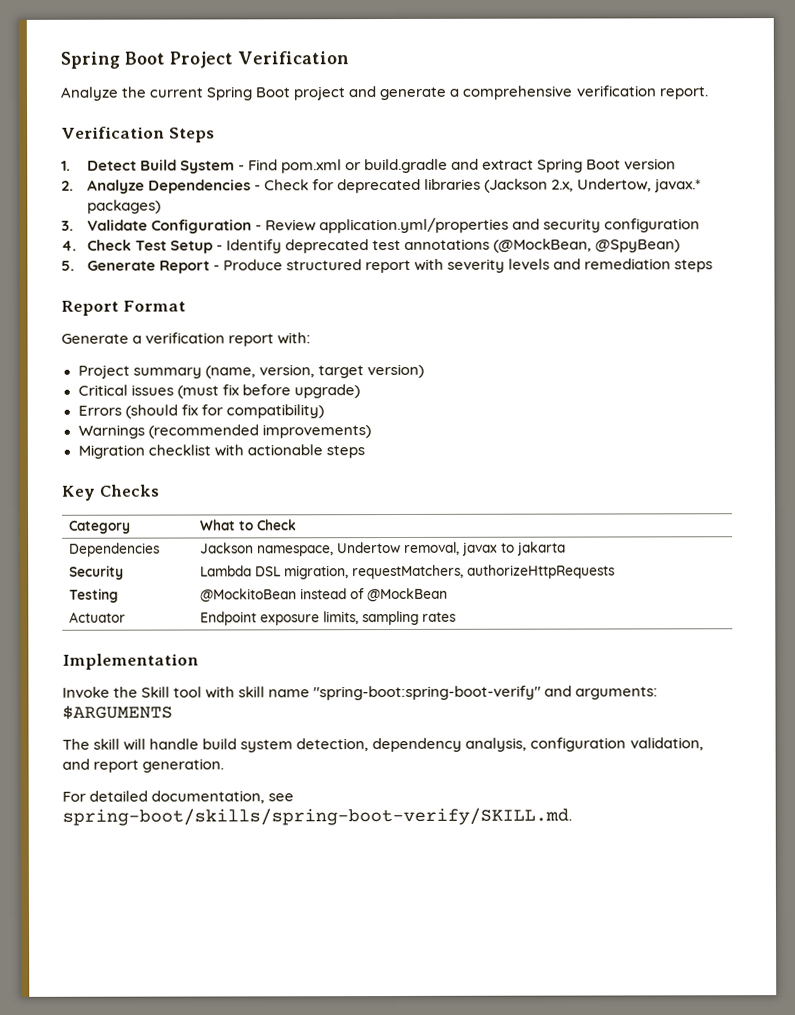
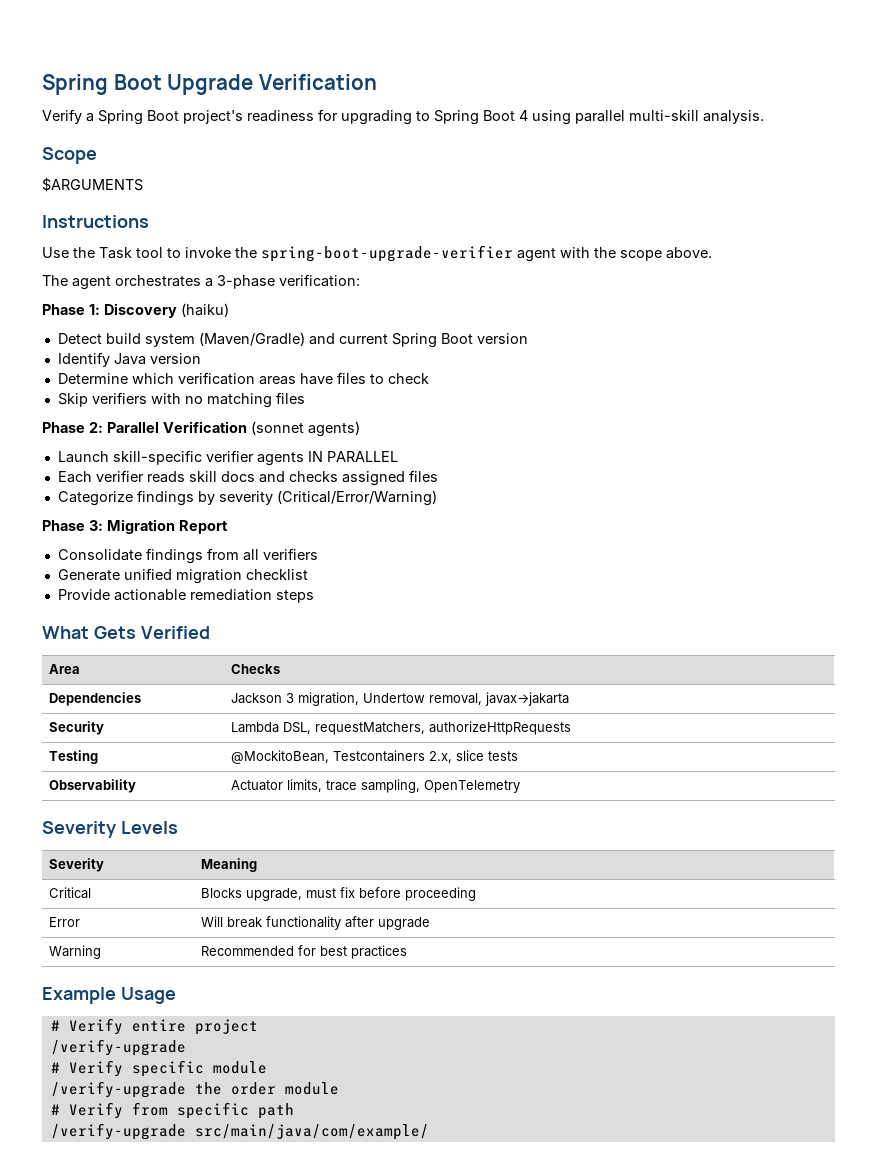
[60,51,233,69] Spring Boot Project -> [42,74,254,95] Spring Boot Upgrade
[60,85,709,101] [61,126,215,143] [61,158,677,174] [61,178,702,194] [86,199,161,214] [61,217,701,234] [61,238,681,254] [61,258,714,274] [61,300,186,316] [61,332,312,347] [77,363,424,379] [77,384,360,399] [77,404,324,419] [77,424,371,439] [77,444,365,459] [61,484,159,501] [69,520,132,534] [200,519,298,531] [69,542,161,557] [200,541,567,557] Analyze the current Spring Boot project and generate a comprehensive verification report. // Verification Steps // 1. Detect Build System - Find pom.xml or build.gradle and extract Spring Boot version // 2. Analyze Dependencies - Check for deprecated libraries (Jackson 2.x, Undertow, javax.* packages) // 3. Validate Configuration - Review application.yml/properties and security configuration // 4. Check Test Setup - Identify deprecated test annotations (@MockBean, @SpyBean) // 5. Generate Report - Produce structured report with severity levels and remediation steps // Report Format // Generate a verification report with: // Project summary (name, version, target version) // Critical issues (must fix before upgrade) // Errors (should fix for compatibility) // Warnings (recommended improvements) // Migration checklist with actionable steps // Key Checks // Category | What to Check // Dependencies | Jackson namespace, Undertow removal, javax to jakarta -> [42,109,764,125] [42,147,97,164] [42,177,143,192] [42,215,149,228] [42,245,712,262] [42,274,360,290] [42,303,229,318] [57,332,528,348] [57,352,201,367] [57,372,429,385] [57,392,305,408] [42,421,360,437] [57,450,398,466] [57,470,438,486] [57,490,437,506] [42,519,228,534] [57,548,318,564] [57,568,308,584] [57,589,314,603] [42,626,210,639] [49,664,81,674] [231,664,281,674] [49,692,142,706] [231,692,570,706] Verify a Spring Boot project's readiness for upgrading to Spring Boot 4 using parallel multi-skill analysis. // Scope // $ARGUMENTS // Instructions // Use the Task tool to invoke the spring-boot-upgrade-verifier agent with the scope above. // The agent orchestrates a 3-phase verification: // Phase 1: Discovery (haiku) // Detect build system (Maven/Gradle) and current Spring Boot version // Identify Java version // Determine which verification areas have files to check // Skip verifiers with no matching files // Phase 2: Parallel Verification (sonnet agents) // Launch skill-specific verifier agents IN PARALLEL // Each verifier reads skill docs and checks assigned files // Categorize findings by severity (Critical/Error/Warning) // Phase 3: Migration Report // Consolidate findings from all verifiers // Generate unified migration checklist // Provide actionable remediation steps // What Gets Verified // Area | Checks // Dependencies | Jackson 3 migration, Undertow removal, javax→jakarta
[255,565,350,580] DSL migration, -> [283,722,312,734] DSL,
[200,587,449,603] [69,611,127,623] [200,610,457,626] [62,653,199,670] [62,685,659,701] [62,705,173,720] [62,737,704,753] [62,758,225,773] [62,790,295,804] [62,807,572,826] @MockitoBean instead of @MockBean // Actuator | Endpoint exposure limits, sampling rates // Implementation // Invoke the Skill tool with skill name "spring-boot:spring-boot-verify" and arguments: $ARGUMENTS // The skill will handle build system detection, dependency analysis, configuration validation, and report generation. // For detailed documentation, see spring-boot/skills/spring-boot-verify/SKILL.md. -> [231,750,519,764] [49,779,137,793] [231,779,521,793] [42,821,178,838] [49,858,105,872] [201,858,258,872] [49,887,92,899] [201,887,477,901] [49,917,81,927] [201,916,431,930] [49,945,102,959] [201,945,408,959] [42,987,176,1004] [50,1018,258,1035] [50,1039,186,1056] [50,1060,267,1077] [50,1081,339,1098] [50,1102,294,1119] [50,1123,429,1140] @MockitoBean, Testcontainers 2.x, slice tests // Observability | Actuator limits, trace sampling, OpenTelemetry // Severity Levels // Severity | Meaning // Critical | Blocks upgrade, must fix before proceeding // Error | Will break functionality after upgrade // Warning | Recommended for best practices // Example Usage // # Verify entire project // /verify-upgrade // # Verify specific module // /verify-upgrade the order module // # Verify from specific path // /verify-upgrade src/main/java/com/example/

